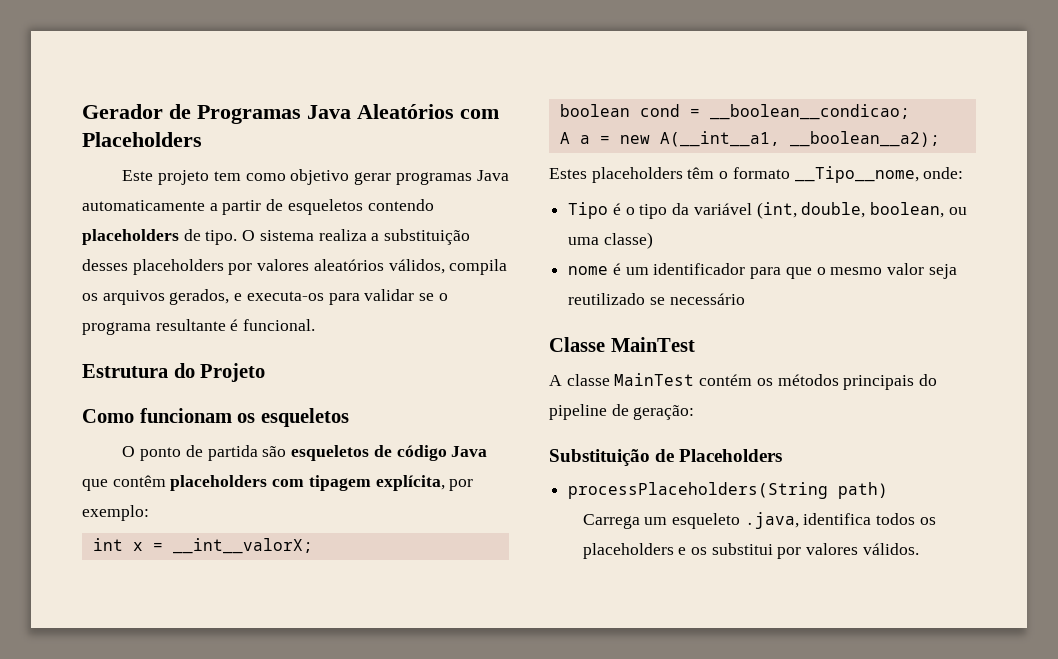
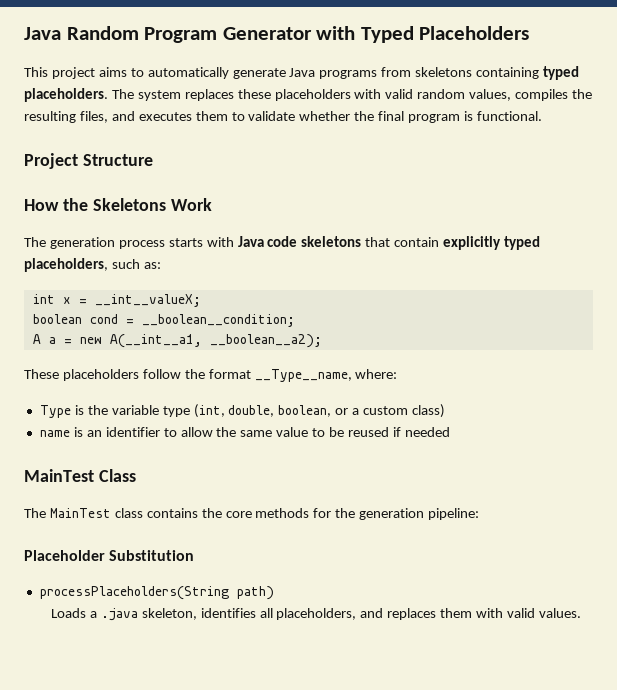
[82,104,499,124] [82,132,202,147] [122,169,509,185] [82,199,434,215] [82,229,471,245] [82,259,508,275] [82,289,448,305] [82,319,316,335] [82,363,266,382] [82,408,349,427] [122,445,488,461] [82,475,474,491] [82,505,149,521] Gerador de Programas Java Aleatórios com Placeholders // Este projeto tem como objetivo gerar programas Java automaticamente a partir de esqueletos contendo placeholders de tipo. O sistema realiza a substituição desses placeholders por valores aleatórios válidos, compila os arquivos gerados, e executa-os para validar se o programa resultante é funcional. // Estrutura do Projeto // Como funcionam os esqueletos // O ponto de partida são esqueletos de código Java que contêm placeholders com tipagem explícita, por exemplo: -> [24,26,530,43] [24,66,580,80] [24,88,593,102] [24,111,542,123] [24,153,153,169] [24,198,212,211] [24,236,541,250] [24,258,161,272] Java Random Program Generator with Typed Placeholders // This project aims to automatically generate Java programs from skeletons containing typed placeholders. The system replaces these placeholders with valid random values, compiles the resulting files, and executes them to validate whether the final program is functional. // Project Structure // How the Skeletons Work // The generation process starts with Java code skeletons that contain explicitly typed placeholders, such as:
[172,538,313,554] __int__valorX; -> [94,294,201,307] __int__valueX;
[709,104,910,120] __boolean__condicao; -> [141,314,295,327] __boolean__condition;
[549,166,964,183] [568,202,967,219] [568,232,653,249] [568,263,957,279] [568,293,745,305] [549,337,695,352] [549,373,938,390] [549,404,695,420] [549,449,783,466] [568,482,889,499] [582,512,936,529] [582,543,919,559] Estes placeholders têm o formato __Tipo__nome, onde: // Tipo é o tipo da variável (int, double, boolean, ou uma classe) // nome é um identificador para que o mesmo valor seja reutilizado se necessário // Classe MainTest // A classe MainTest contém os métodos principais do pipeline de geração: // Substituição de Placeholders // processPlaceholders(String path) // Carrega um esqueleto .java, identifica todos os placeholders e os substitui por valores válidos. -> [24,369,398,382] [39,404,446,418] [39,427,450,437] [24,469,136,482] [24,508,480,520] [24,550,195,561] [39,586,274,600] [50,608,581,621] These placeholders follow the format __Type__name, where: // Type is the variable type (int, double, boolean, or a custom class) // name is an identifier to allow the same value to be reused if needed // MainTest Class // The MainTest class contains the core methods for the generation pipeline: // Placeholder Substitution // processPlaceholders(String path) // Loads a .java skeleton, identifies all placeholders, and replaces them with valid values.

